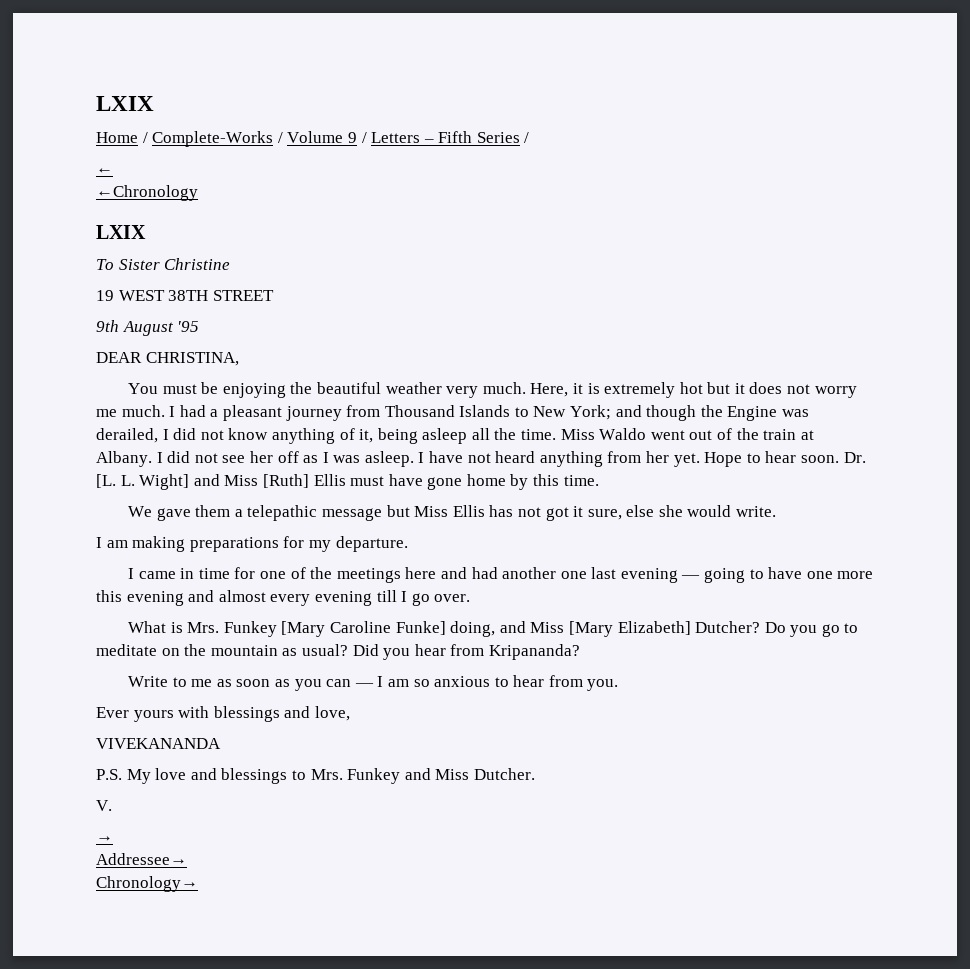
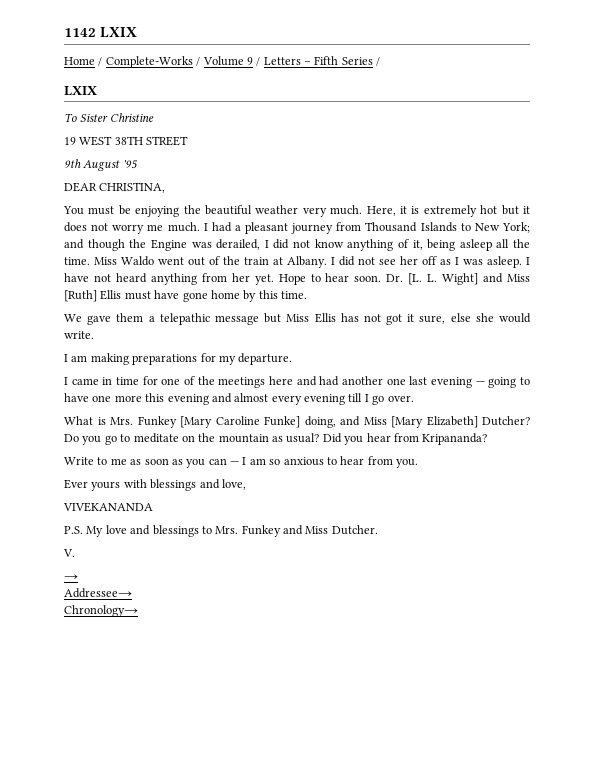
(96, 103) none -> [64,28,96,37] 1142
[96,168,113,174] [96,185,198,201] // ← // ←Chronology -> (381, 61) none

